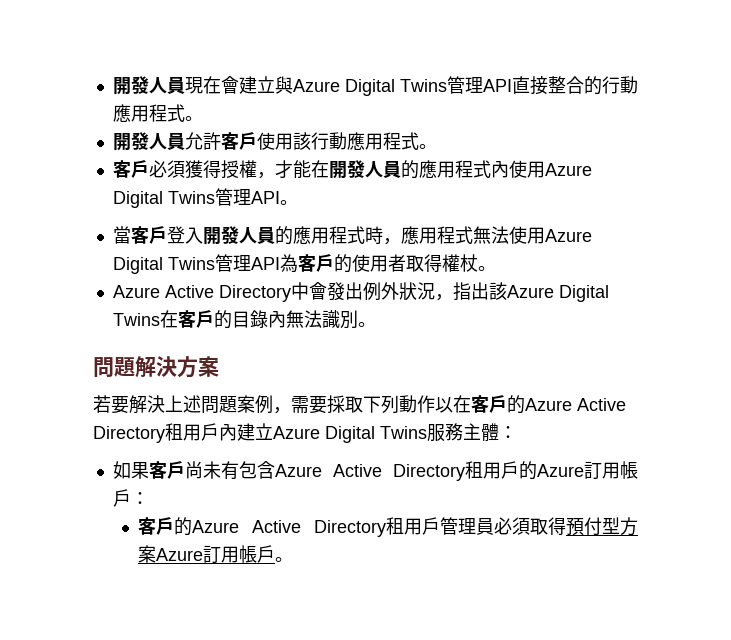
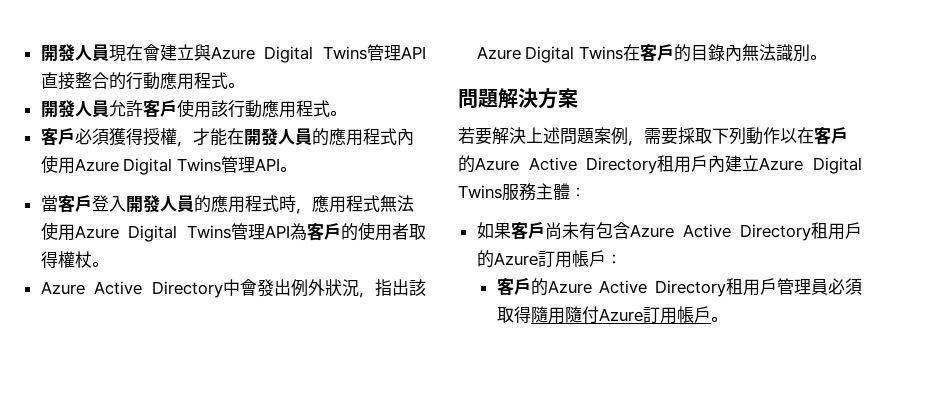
[566,517,638,536] [138,545,157,563] 預付型方案 -> [530,306,599,324] 隨用隨付

